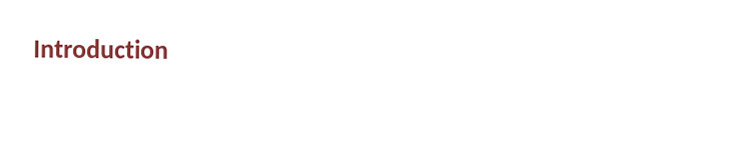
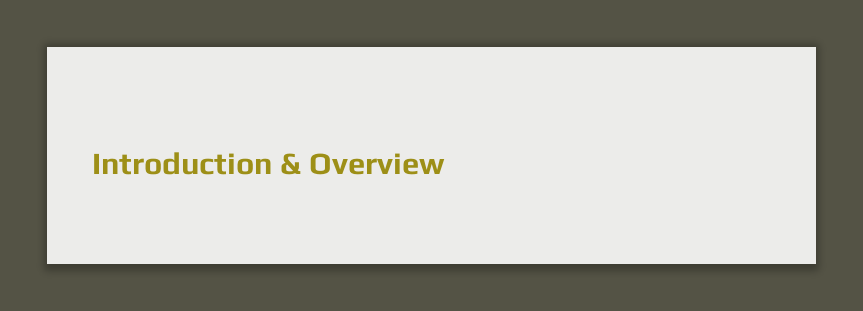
(169, 48) none -> [280,153,445,175] & Overview

